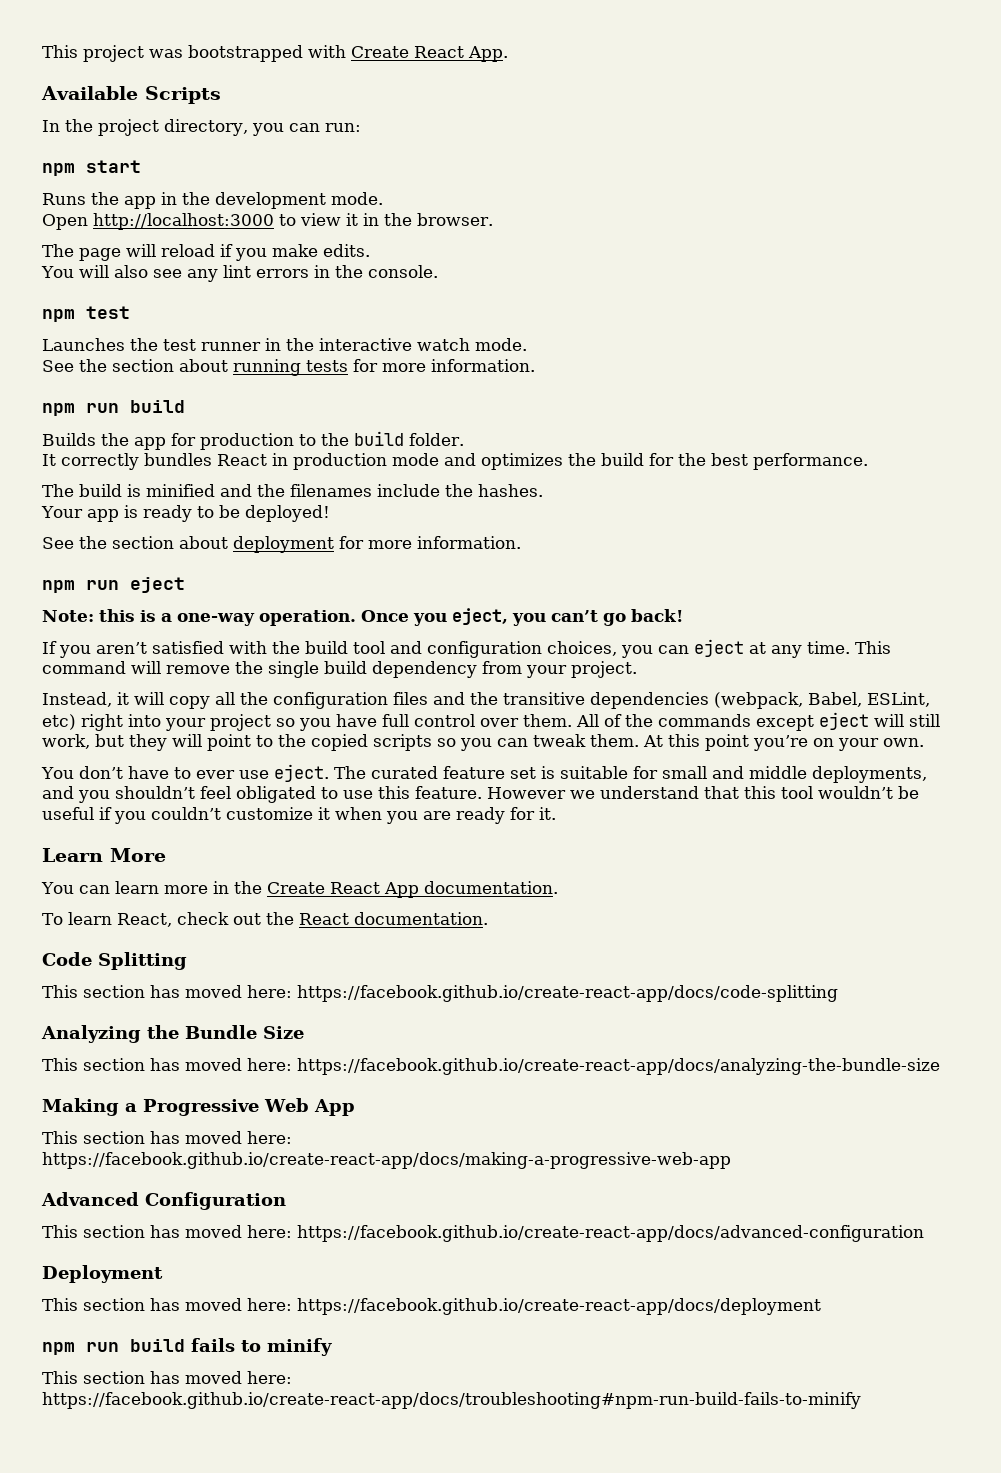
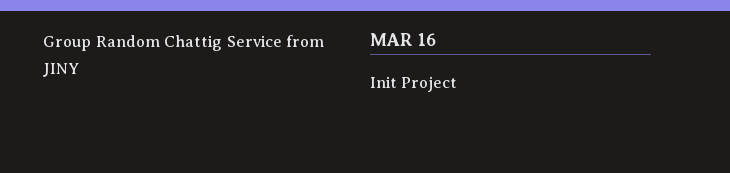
[42,45,508,62] [41,86,221,104] [42,119,361,136] [42,160,141,176] [42,192,383,209] [42,213,493,230] [42,244,370,261] [41,265,438,282] [42,306,130,322] [42,338,527,351] [42,359,535,376] [42,400,185,416] [42,431,464,450] [42,453,868,470] [42,484,543,497] [41,505,330,522] [42,536,521,553] [42,577,185,593] [42,608,683,626] [42,639,891,658] [42,661,637,678] [42,692,930,709] [42,712,940,731] [42,734,924,751] [41,764,927,783] [42,786,919,803] [42,807,556,824] [42,848,166,862] [41,881,558,898] [42,912,488,927] [42,952,187,970] [42,985,838,1002] [41,1025,304,1043] [42,1058,940,1075] [42,1098,355,1116] [42,1131,292,1144] [42,1152,731,1169] [41,1192,286,1210] [42,1225,924,1242] [42,1265,163,1283] [42,1298,821,1315] [42,1338,332,1356] [42,1371,292,1384] [42,1392,861,1409] This project was bootstrapped with Create React App. // Available Scripts // In the project directory, you can run: // npm start // Runs the app in the development mode. // Open http://localhost:3000 to view it in the browser. // The page will reload if you make edits. // You will also see any lint errors in the console. // npm test // Launches the test runner in the interactive watch mode. // See the section about running tests for more information. // npm run build // Builds the app for production to the build folder. // It correctly bundles React in production mode and optimizes the build for the best performance. // The build is minified and the filenames include the hashes. // Your app is ready to be deployed! // See the section about deployment for more information. // npm run eject // Note: this is a one-way operation. Once you eject, you can’t go back! // If you aren’t satisfied with the build tool and configuration choices, you can eject at any time. This command will remove the single build dependency from your project. // Instead, it will copy all the configuration files and the transitive dependencies (webpack, Babel, ESLint, etc) right into your project so you have full control over them. All of the commands except eject will still work, but they will point to the copied scripts so you can tweak them. At this point you’re on your own. // You don’t have to ever use eject. The curated feature set is suitable for small and middle deployments, and you shouldn’t feel obligated to use this feature. However we understand that this tool wouldn’t be useful if you couldn’t customize it when you are ready for it. // Learn More // You can learn more in the Create React App documentation. // To learn React, check out the React documentation. // Code Splitting // This section has moved here: https://facebook.github.io/create-react-app/docs/code-splitting // Analyzing the Bundle Size // This section has moved here: https://facebook.github.io/create-react-app/docs/analyzing-the-bundle-size // Making a Progressive Web App // This section has moved here: https://facebook.github.io/create-react-app/docs/making-a-progressive-web-app // Advanced Configuration // This section has moved here: https://facebook.github.io/create-react-app/docs/advanced-configuration // Deployment // This section has moved here: https://facebook.github.io/create-react-app/docs/deployment // npm run build fails to minify // This section has moved here: https://facebook.github.io/create-react-app/docs/troubleshooting#npm-run-build-fails-to-minify -> [43,35,324,51] [43,63,79,77] [370,33,436,46] [370,76,458,92] Group Random Chattig Service from JINY // MAR 16 // Init Project

